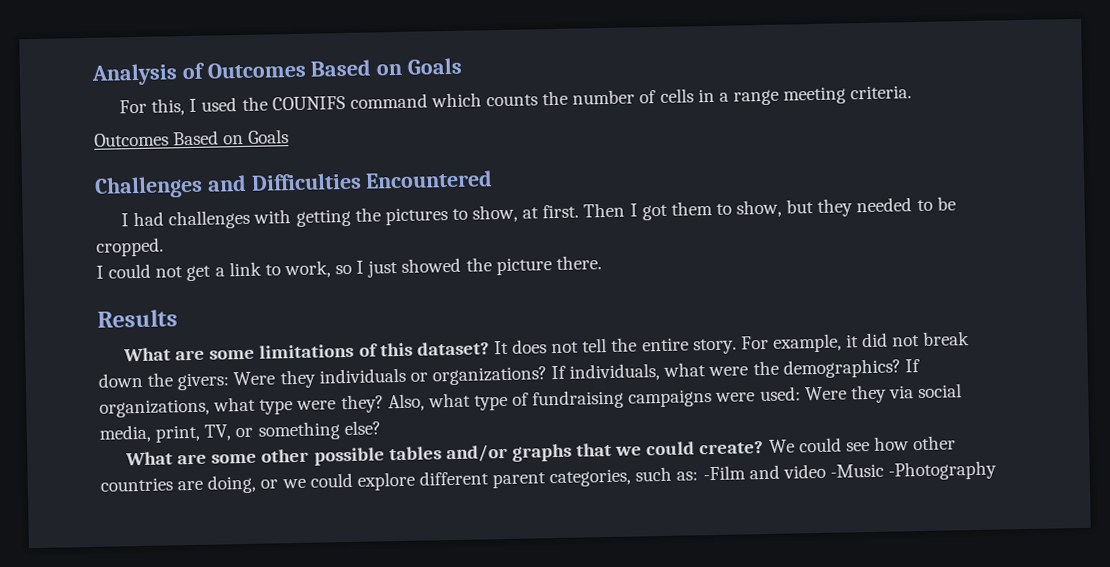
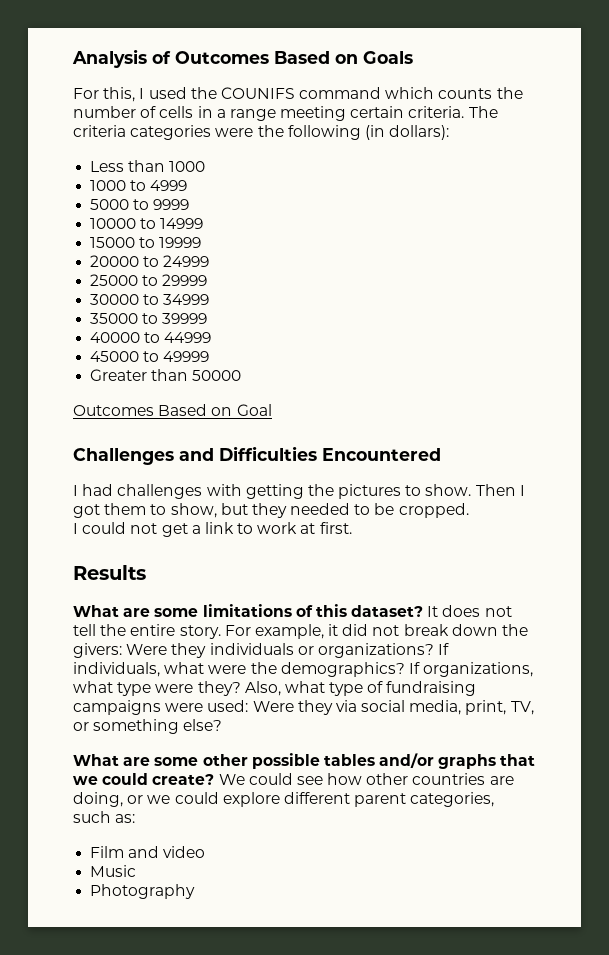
(847, 95) none -> [350,106,405,118] certain
[94,129,290,147] // Outcomes Based on Goals -> [468,106,498,118] [73,125,450,140] [90,160,206,172] [90,180,188,191] [90,199,190,210] [90,218,204,229] [90,237,202,248] [90,255,210,267] [90,274,208,286] [90,294,210,305] [90,313,208,324] [90,332,212,343] [90,351,210,362] [90,369,242,381] [73,404,272,416] The criteria categories were the following (in dollars): // Less than 1000 // 1000 to 4999 // 5000 to 9999 // 10000 to 14999 // 15000 to 19999 // 20000 to 24999 // 25000 to 29999 // 30000 to 34999 // 35000 to 39999 // 40000 to 44999 // 45000 to 49999 // Greater than 50000 // Outcomes Based on Goal
[472,204,580,223] show, at first. -> [425,484,472,496] show.
[283,255,602,279] work, so I just showed the picture there. -> [257,522,352,534] work at first.
[702,465,746,481] -Film -> [90,846,125,858] // Film
[829,460,998,481] -Music -Photography -> [90,865,137,877] [90,884,196,899] // Music // Photography

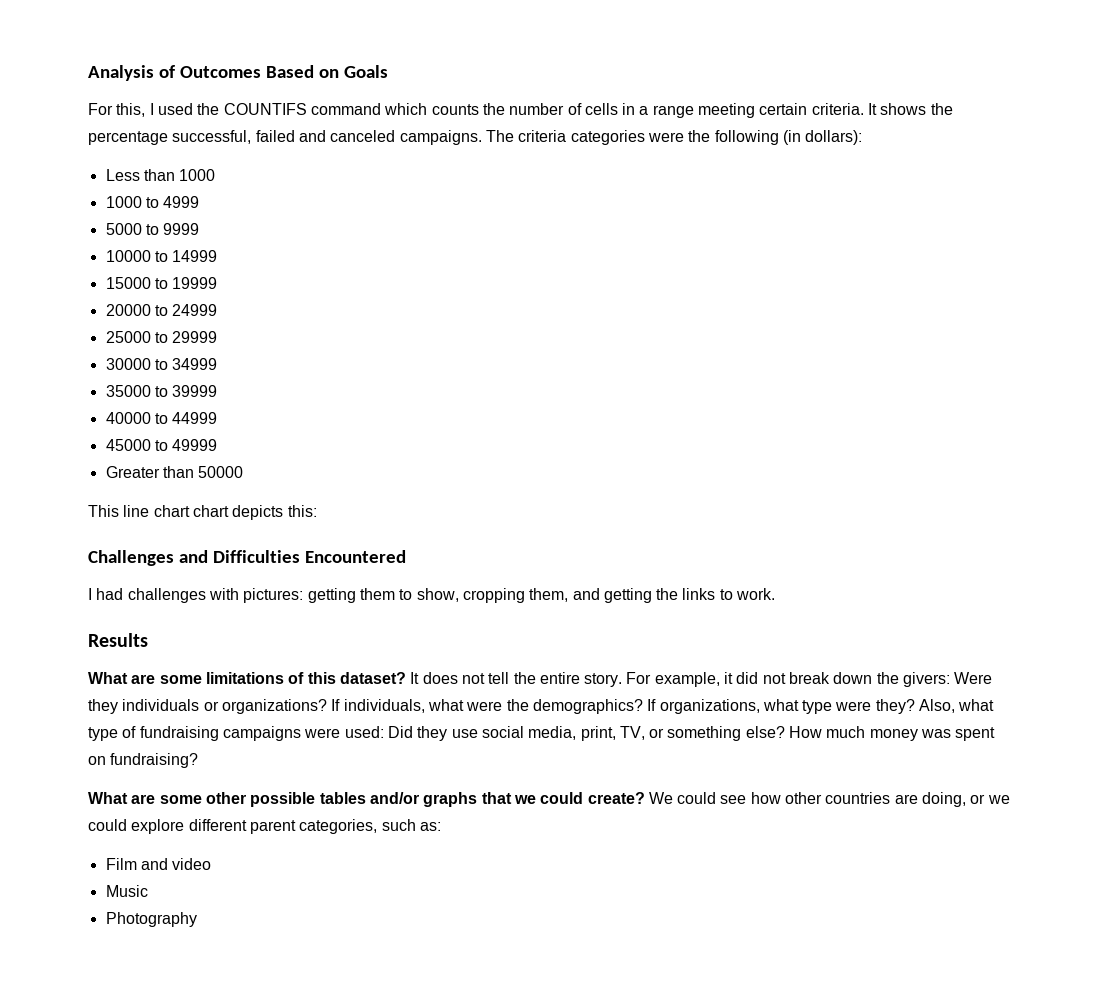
[220,87,295,99] COUNIFS -> [223,103,307,115] COUNTIFS
(465, 112) none -> [868,103,953,115] [88,130,482,145] It shows the percentage successful, failed and canceled campaigns.
[73,404,272,416] Outcomes Based on Goal -> [88,505,317,520] This line chart chart depicts this:
[245,484,525,499] [73,503,469,518] [73,522,352,537] getting the pictures to show. Then I got them to show, but they needed to be cropped. // I could not get a link to work at first. -> [243,588,776,603] pictures: getting them to show, cropping them, and getting the links to work.
[252,700,357,715] Were they via -> [387,726,478,741] Did they use
(223, 725) none -> [789,726,996,741] [88,753,199,768] How much money was spent on fundraising?

